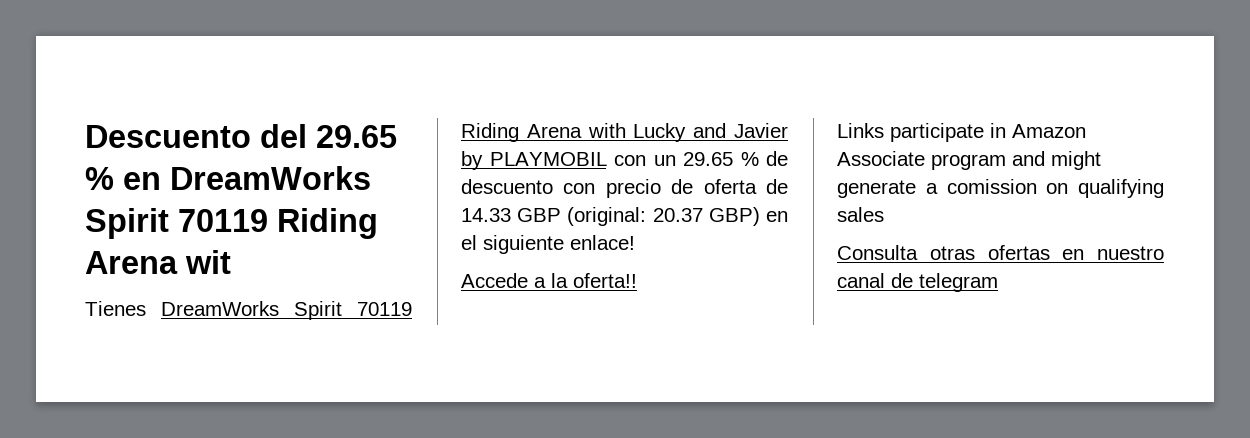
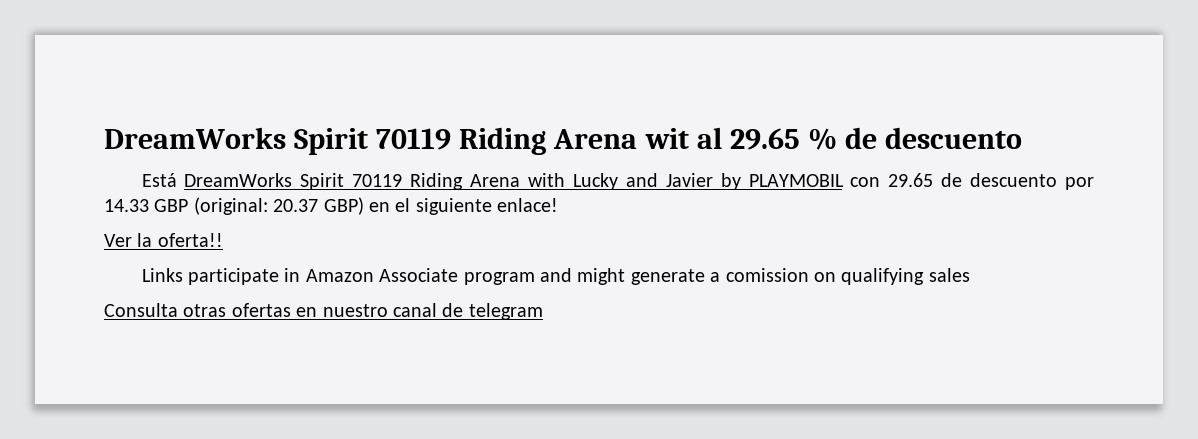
[85,124,397,148] [85,167,161,190] Descuento del 29.65 % en -> (104, 138) none
[85,301,146,316] // Tienes -> [696,127,1023,150] [141,173,177,187] al 29.65 % de descuento // Está
[653,151,788,166] [461,179,788,198] un 29.65 % de descuento con precio de oferta de -> [888,173,1094,190] 29.65 de descuento por
[461,273,546,288] Accede a -> [104,234,132,247] Ver

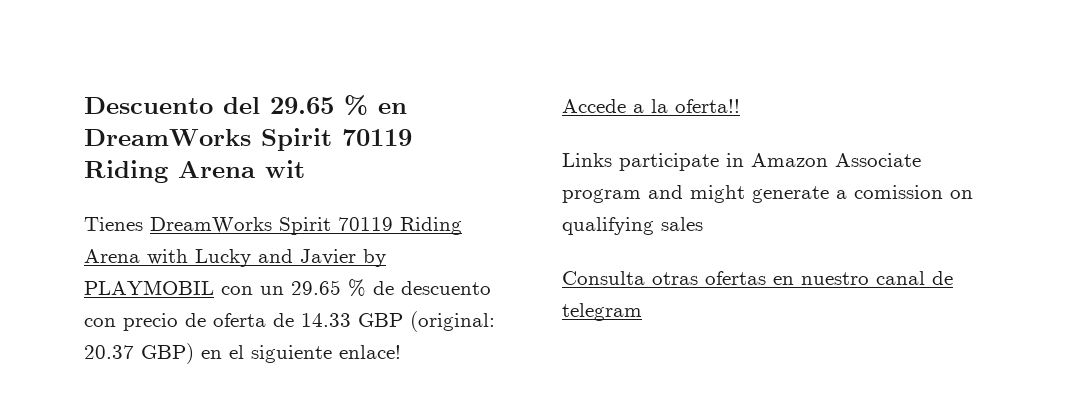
(104, 138) none -> [84,95,407,115] Descuento del 29.65 % en
[696,127,1023,150] [141,173,177,187] al 29.65 % de descuento // Está -> [84,217,143,231] // Tienes
[888,173,1094,190] 29.65 de descuento por -> [260,279,491,297] [84,313,294,331] un 29.65 % de descuento con precio de oferta de
[104,234,132,247] Ver -> [562,99,644,113] Accede a

